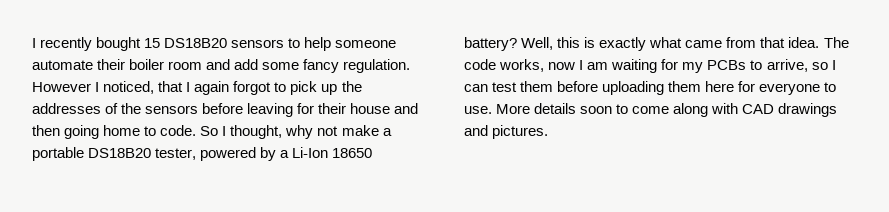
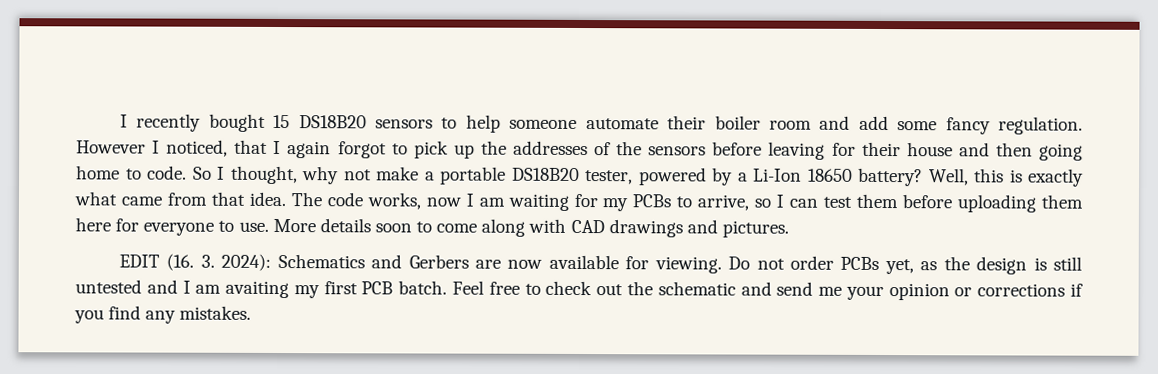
(549, 132) none -> [118,253,1082,275] [75,279,1083,301] [74,305,252,324] // EDIT (16. 3. 2024): Schematics and Gerbers are now available for viewing. Do not order PCBs yet, as the design is still untested and I am avaiting my first PCB batch. Feel free to check out the schematic and send me your opinion or corrections if you find any mistakes.

